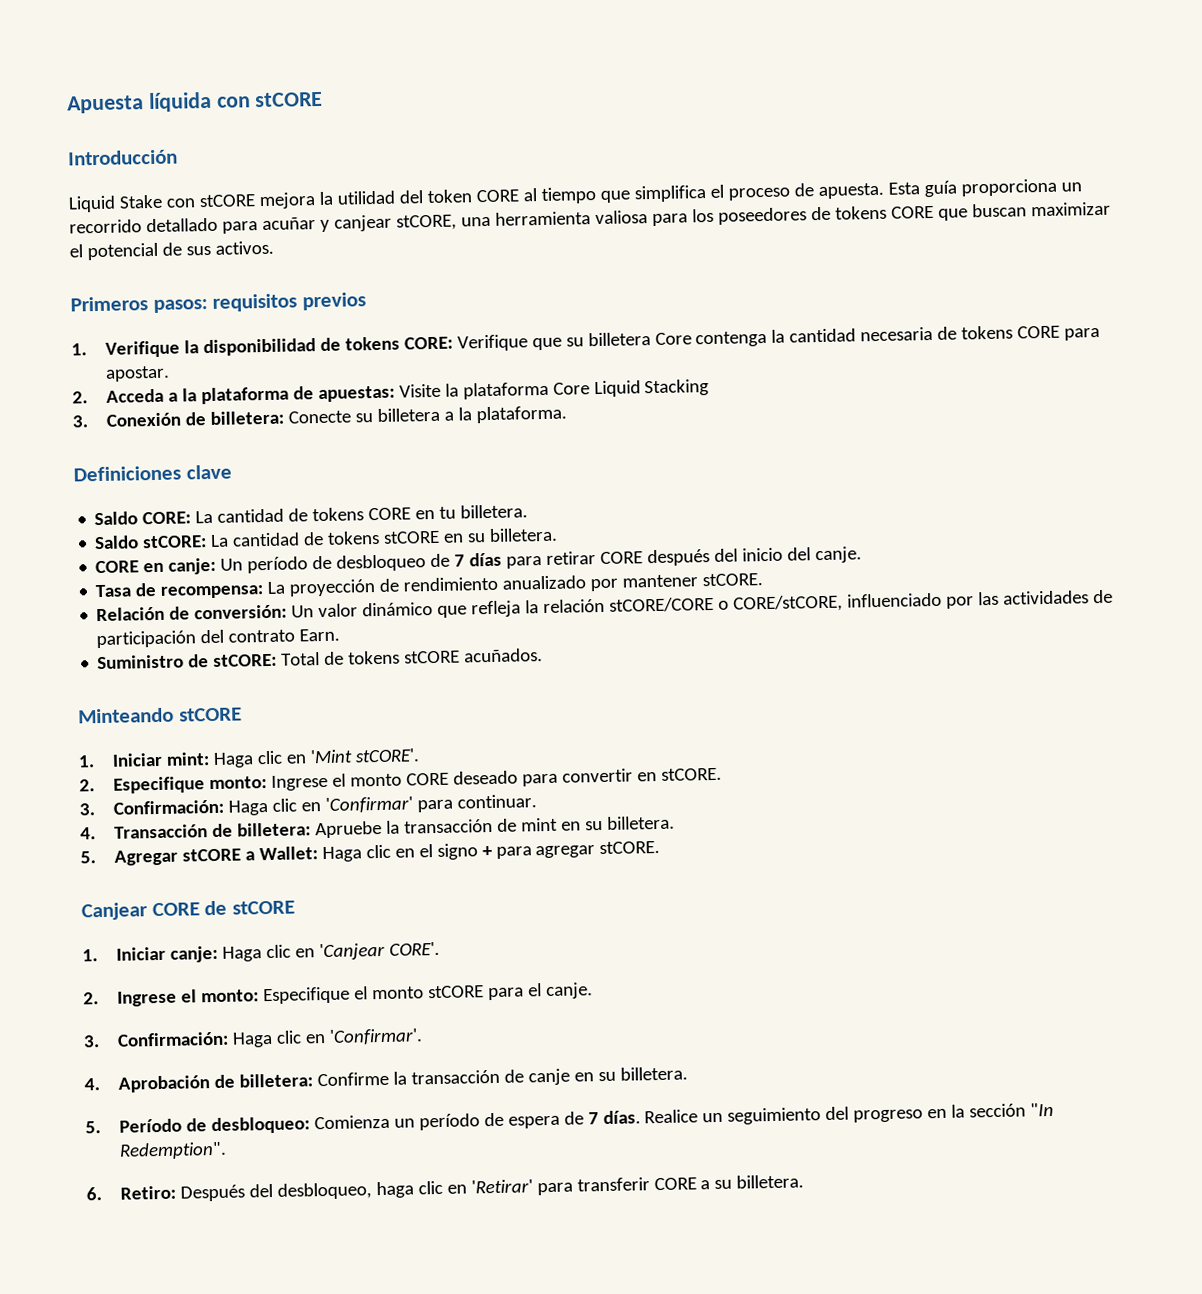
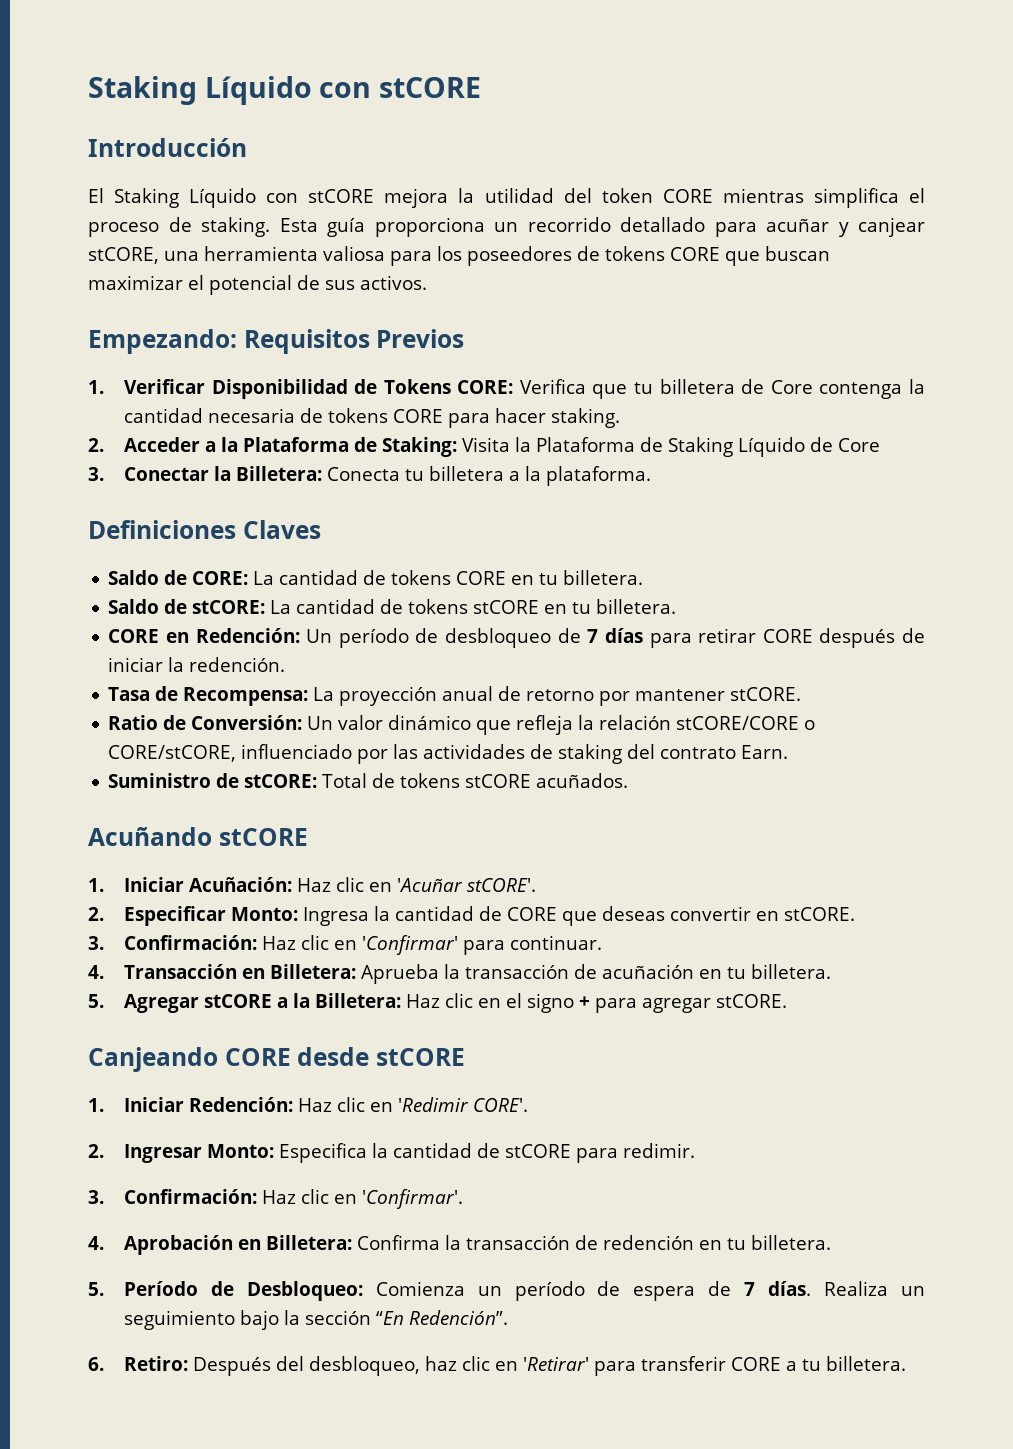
[67,91,212,114] Apuesta líquida -> [88,76,312,105] Staking Líquido
[68,194,163,213] Liquid Stake -> [88,188,257,208] El Staking Líquido
[522,187,631,205] al tiempo que -> [722,188,804,203] mientras
[817,182,884,200] apuesta. -> [201,217,270,237] staking.
[70,292,366,314] [71,332,651,358] Primeros pasos: requisitos previos // 1. Verifique la disponibilidad de tokens CORE: Verifique que su billetera -> [88,329,465,354] [88,379,765,399] Empezando: Requisitos Previos // 1. Verificar Disponibilidad de Tokens CORE: Verifica que tu billetera de
[104,365,170,382] [72,379,710,405] [72,410,373,428] apostar. // 2. Acceda a la plataforma de apuestas: Visite la plataforma Core Liquid Stacking // 3. Conexión de billetera: Conecte su -> [494,408,620,428] [88,437,880,457] [88,466,424,481] hacer staking. // 2. Acceder a la Plataforma de Staking: Visita la Plataforma de Staking Líquido de Core // 3. Conectar la Billetera: Conecta tu
[185,464,232,480] [94,511,139,526] clave // Saldo -> [242,520,321,539] [108,570,188,585] Claves // Saldo de
(140, 542) none -> [164,599,188,614] de
[467,533,487,543] su -> [572,602,592,614] tu
[168,557,217,575] canje: -> [195,628,300,643] Redención:
[714,546,863,564] del inicio del canje. -> [901,628,925,643] [108,657,286,672] de iniciar la redención.
[160,585,265,599] recompensa: -> [183,687,309,706] Recompensa:
[379,575,587,592] de rendimiento anualizado -> [442,686,595,701] anual de retorno
[96,604,288,622] Relación de conversión: -> [108,715,303,730] Ratio de Conversión:
[96,630,197,649] participación -> [558,744,623,764] staking
[78,707,242,724] [78,749,353,768] Minteando stCORE // 1. Iniciar mint: Haga clic en 'Mint -> [88,826,308,846] [88,877,463,892] Acuñando stCORE // 1. Iniciar Acuñación: Haz clic en 'Acuñar
[112,770,558,794] Especifique monto: Ingrese el monto CORE deseado para -> [123,906,665,926] Especificar Monto: Ingresa la cantidad de CORE que deseas
[227,800,268,816] Haga -> [261,936,296,950] Haz
[211,817,603,839] de billetera: Apruebe la transacción de mint en su -> [241,964,746,984] en Billetera: Aprueba la transacción de acuñación en tu
[258,846,362,863] Wallet: Haga -> [292,993,440,1008] la Billetera: Haz
[81,900,295,921] [82,942,385,963] Canjear CORE de stCORE // 1. Iniciar canje: Haga clic en 'Canjear -> [88,1047,465,1072] [88,1097,469,1112] Canjeando CORE desde stCORE // 1. Iniciar Redención: Haz clic en 'Redimir
[116,982,593,1007] [83,1031,273,1048] Ingrese el monto: Especifique el monto stCORE para el canje. // 3. Confirmación: Haga -> [123,1143,695,1163] [88,1189,296,1204] Ingresar Monto: Especifica la cantidad de stCORE para redimir. // 3. Confirmación: Haz
[213,1068,616,1089] de billetera: Confirme la transacción de canje en su -> [237,1235,746,1250] en Billetera: Confirma la transacción de redención en tu
[210,1116,310,1135] desbloqueo: -> [246,1281,363,1301] Desbloqueo:
[644,1109,699,1124] Realice -> [824,1281,889,1296] Realiza
[825,1102,1055,1123] [118,1141,227,1160] del progreso en la sección "In Redemption". -> [239,1310,508,1330] bajo la sección “En Redención”.
[375,1181,414,1199] haga -> [424,1356,457,1371] haz
[714,1179,733,1190] su -> [801,1359,821,1371] tu

